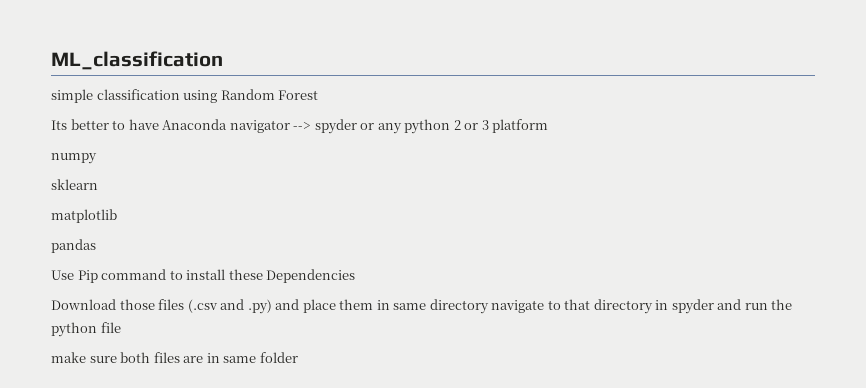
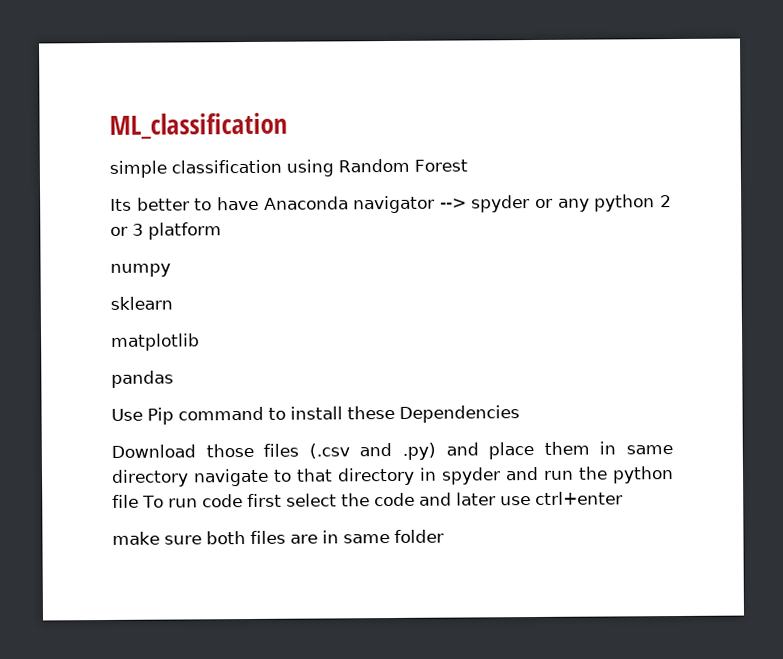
(121, 327) none -> [142,491,623,508] To run code first select the code and later use ctrl+enter

